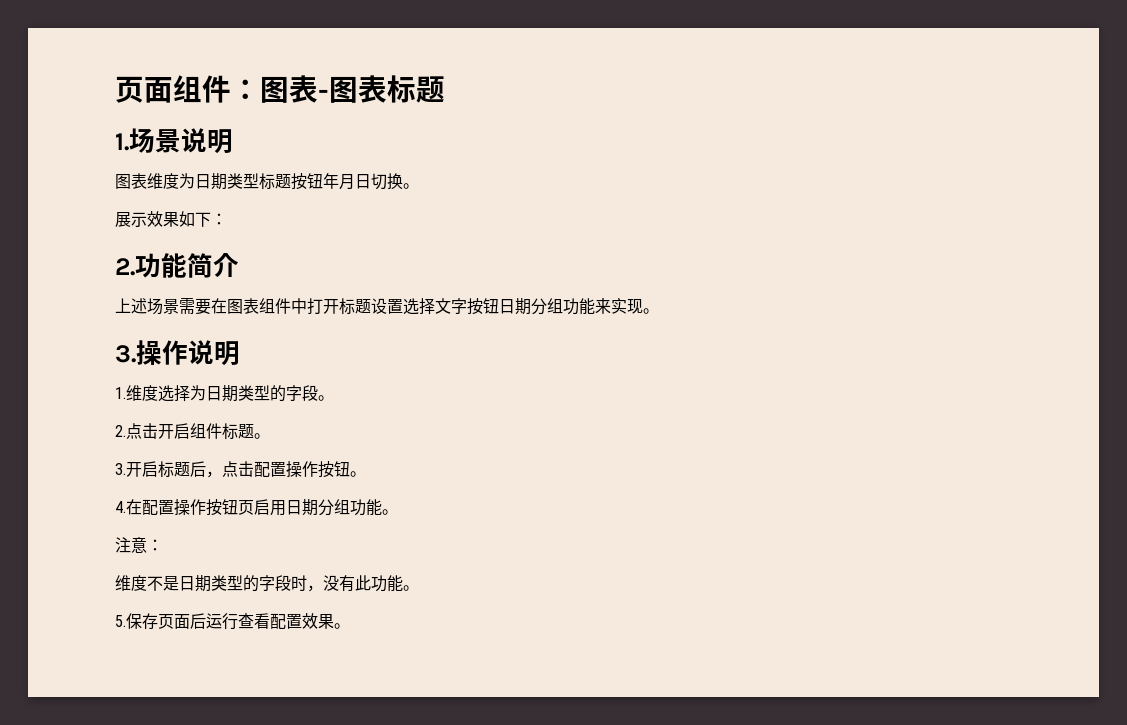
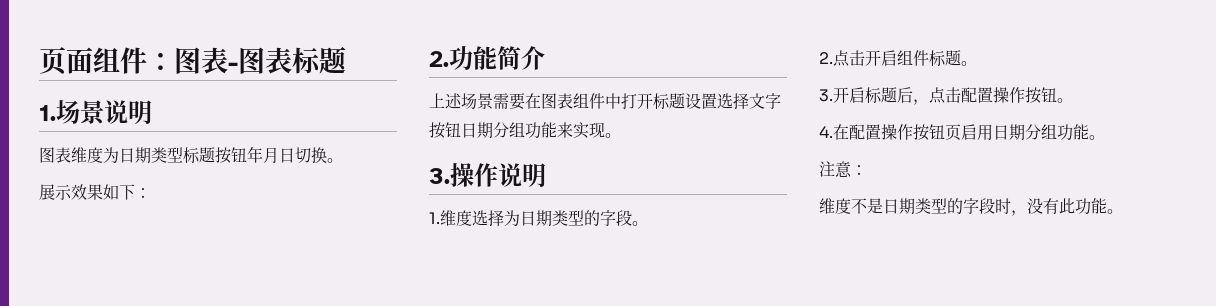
[115,613,350,630] // 5.保存页面后运行查看配置效果。 -> (1123, 211) none

